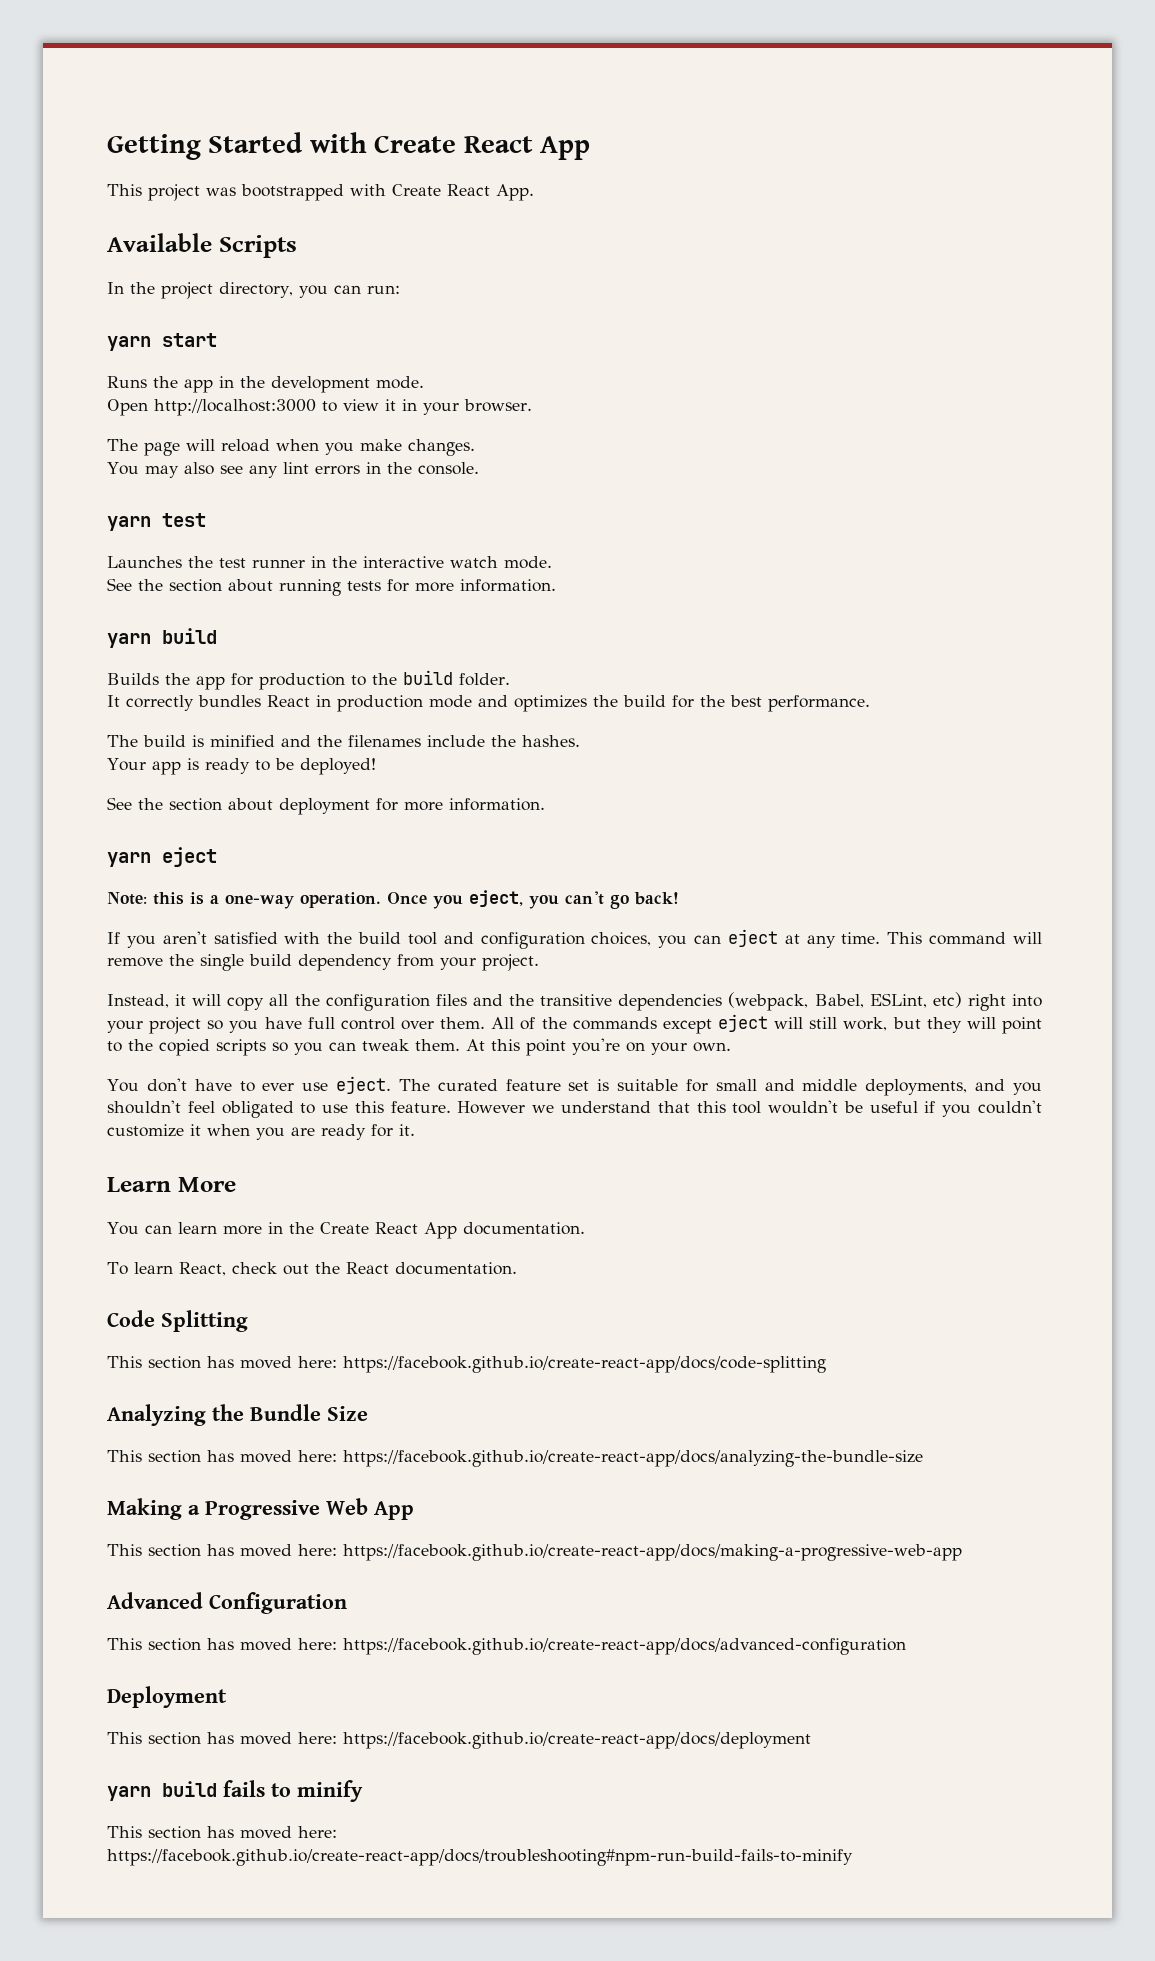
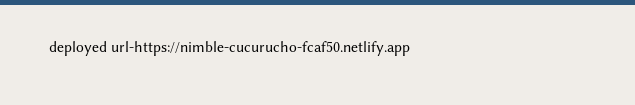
[107,132,591,160] [107,184,534,201] [107,233,297,258] [107,282,400,299] [107,333,217,351] [107,376,424,393] [107,399,532,416] [107,439,475,456] [107,462,479,478] [107,513,206,531] [107,556,552,569] [107,578,556,596] [107,628,217,648] [107,670,510,690] [107,695,870,712] [107,735,580,747] [107,758,376,775] [107,797,545,815] [107,847,217,867] [107,890,679,909] [107,929,1043,949] [107,954,539,971] [107,992,1042,1011] [107,1014,1042,1034] [107,1038,731,1056] [107,1076,1043,1096] [107,1100,1043,1118] [107,1124,415,1140] [107,1177,236,1192] [107,1222,585,1239] [107,1262,517,1276] [107,1310,248,1332] [107,1356,826,1373] [107,1404,368,1426] [107,1450,923,1467] [107,1498,414,1520] [107,1544,962,1561] [107,1592,347,1614] [107,1638,906,1655] [107,1686,227,1708] [107,1732,811,1749] [107,1780,363,1802] [107,1826,337,1839] [107,1849,853,1866] Getting Started with Create React App // This project was bootstrapped with Create React App. // Available Scripts // In the project directory, you can run: // yarn start // Runs the app in the development mode. // Open http://localhost:3000 to view it in your browser. // The page will reload when you make changes. // You may also see any lint errors in the console. // yarn test // Launches the test runner in the interactive watch mode. // See the section about running tests for more information. // yarn build // Builds the app for production to the build folder. // It correctly bundles React in production mode and optimizes the build for the best performance. // The build is minified and the filenames include the hashes. // Your app is ready to be deployed! // See the section about deployment for more information. // yarn eject // Note: this is a one-way operation. Once you eject, you can't go back! // If you aren't satisfied with the build tool and configuration choices, you can eject at any time. This command will remove the single build dependency from your project. // Instead, it will copy all the configuration files and the transitive dependencies (webpack, Babel, ESLint, etc) right into your project so you have full control over them. All of the commands except eject will still work, but they will point to the copied scripts so you can tweak them. At this point you're on your own. // You don't have to ever use eject. The curated feature set is suitable for small and middle deployments, and you shouldn't feel obligated to use this feature. However we understand that this tool wouldn't be useful if you couldn't customize it when you are ready for it. // Learn More // You can learn more in the Create React App documentation. // To learn React, check out the React documentation. // Code Splitting // This section has moved here: https://facebook.github.io/create-react-app/docs/code-splitting // Analyzing the Bundle Size // This section has moved here: https://facebook.github.io/create-react-app/docs/analyzing-the-bundle-size // Making a Progressive Web App // This section has moved here: https://facebook.github.io/create-react-app/docs/making-a-progressive-web-app // Advanced Configuration // This section has moved here: https://facebook.github.io/create-react-app/docs/advanced-configuration // Deployment // This section has moved here: https://facebook.github.io/create-react-app/docs/deployment // yarn build fails to minify // This section has moved here: https://facebook.github.io/create-react-app/docs/troubleshooting#npm-run-build-fails-to-minify -> [49,41,411,56] deployed url-https://nimble-cucurucho-fcaf50.netlify.app

